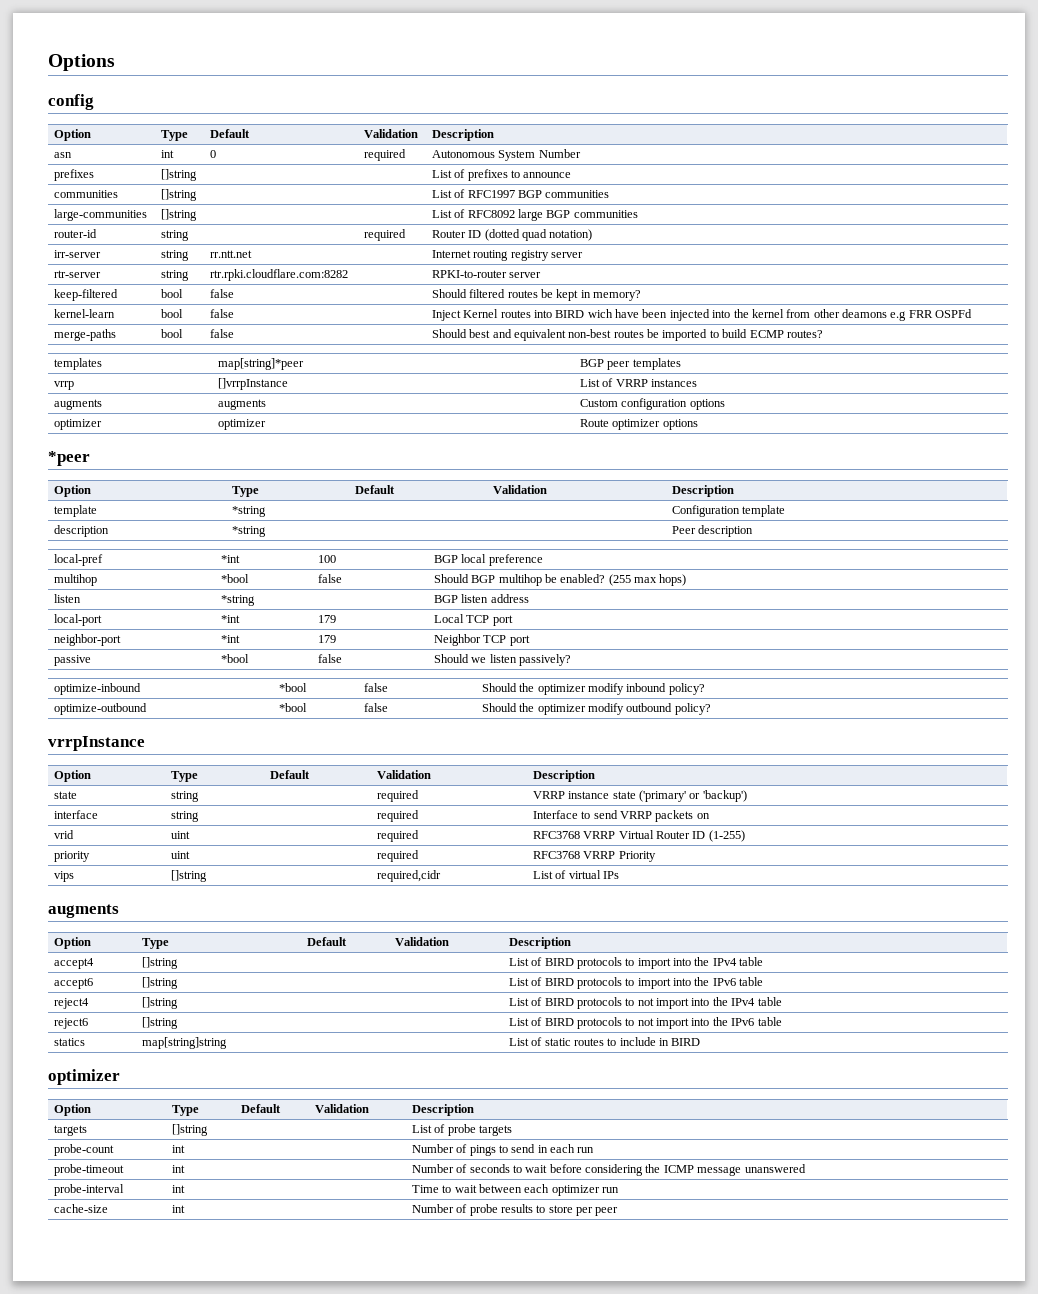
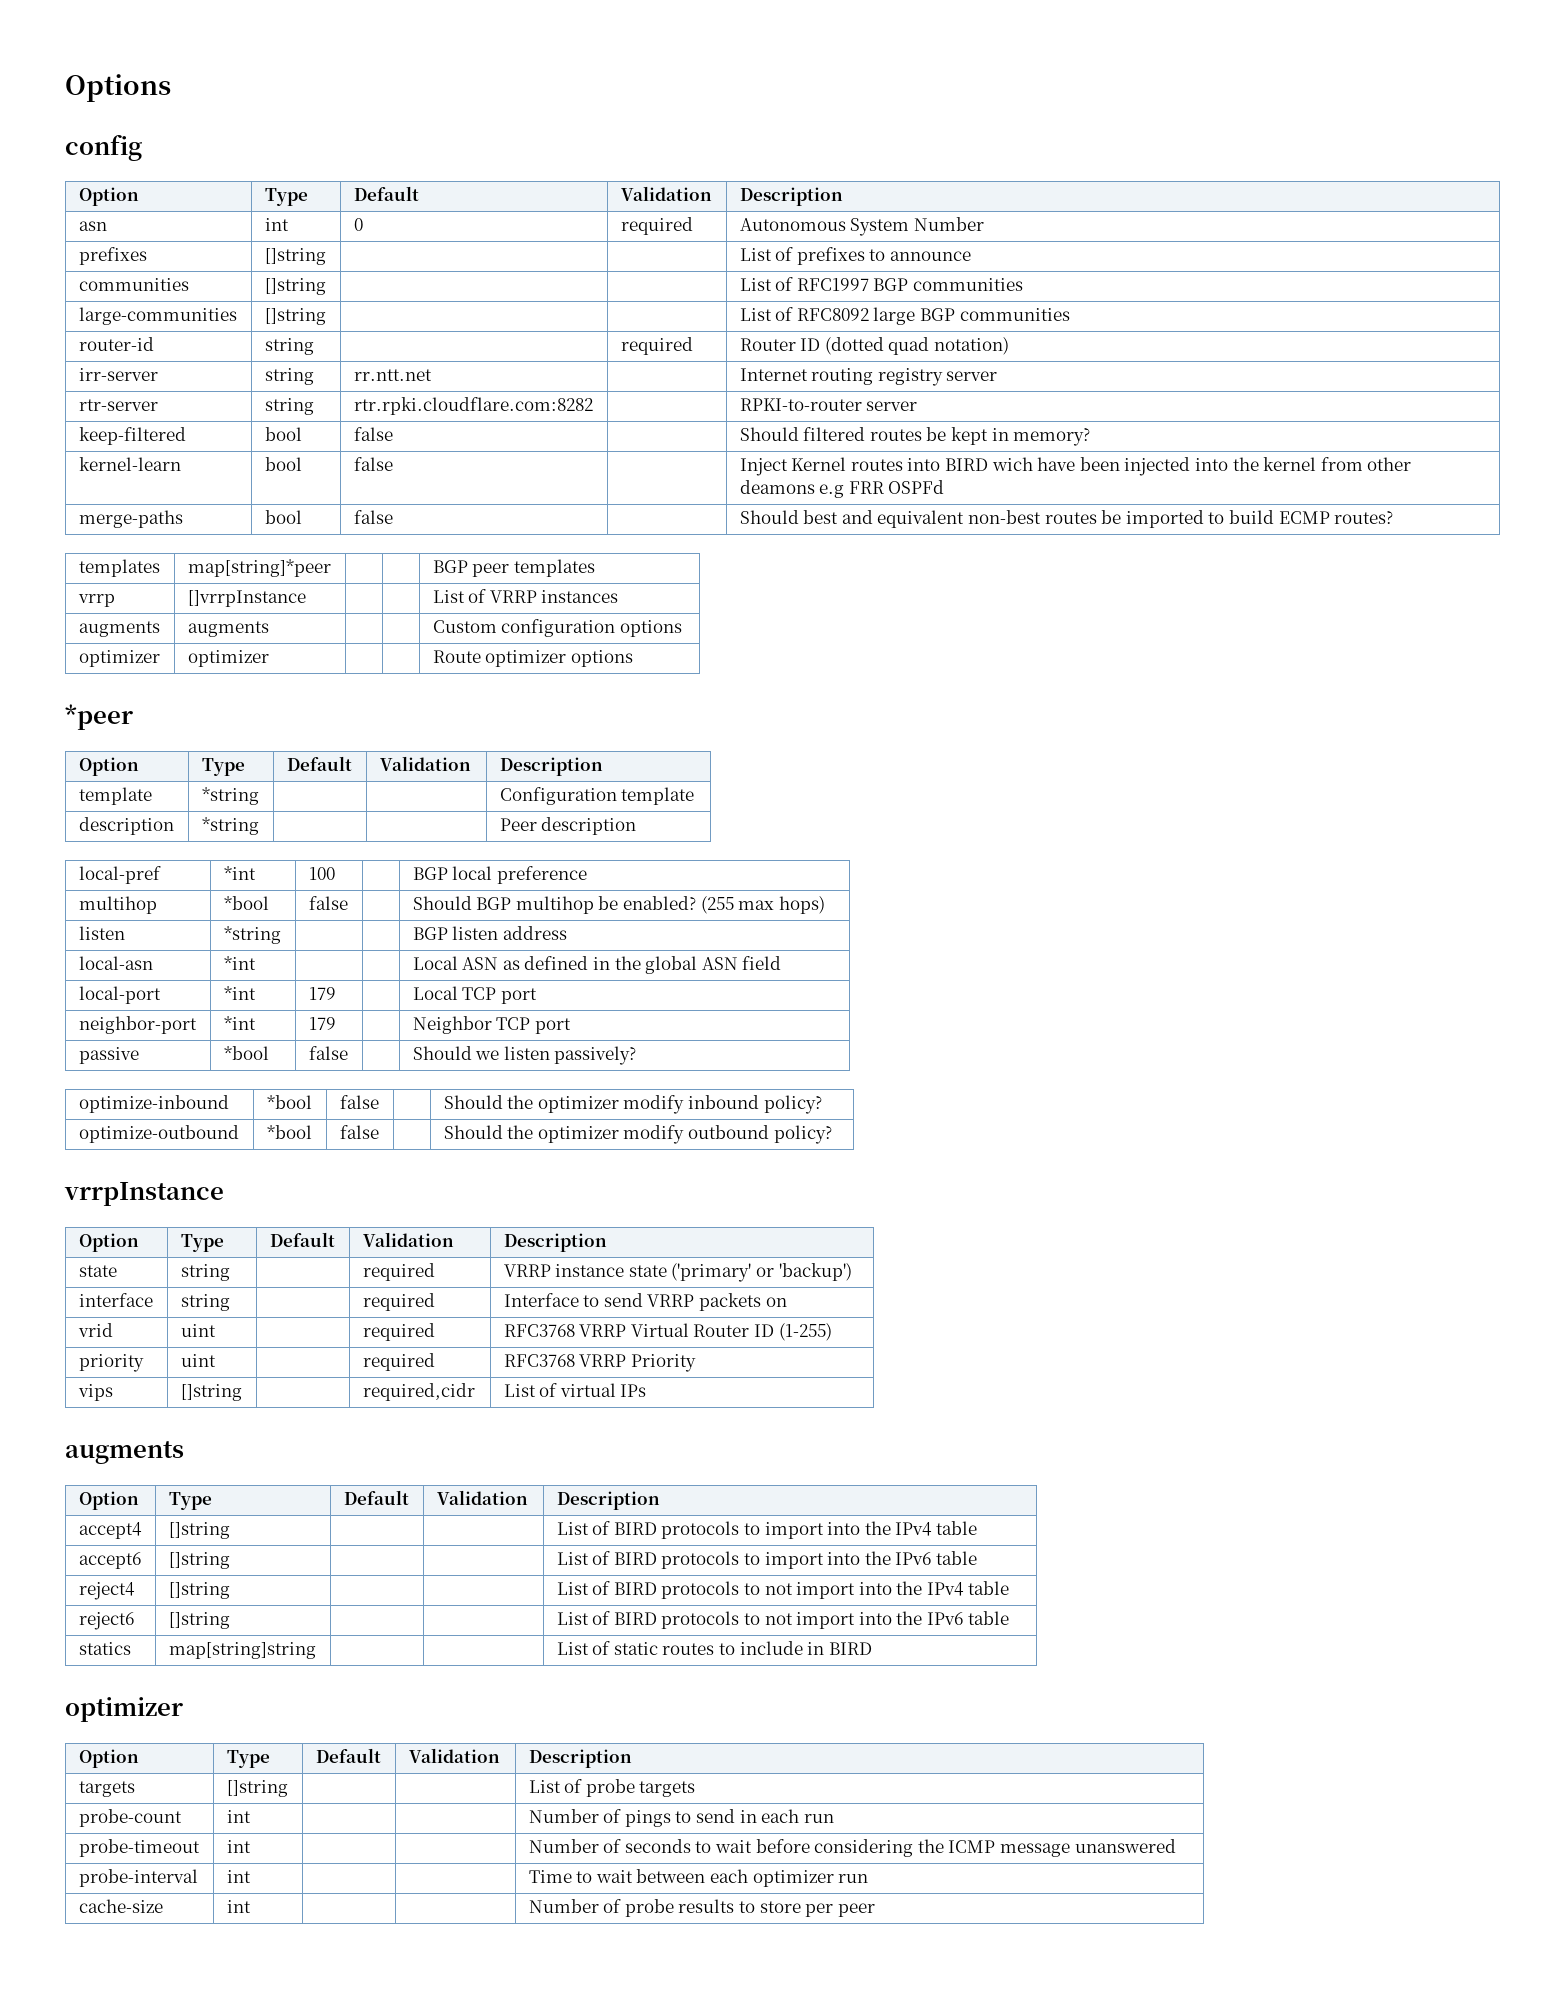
(529, 598) none -> [78,956,153,970] [223,956,256,970] [412,956,782,974] // local-asn | *int | | | Local ASN as defined in the global ASN field

